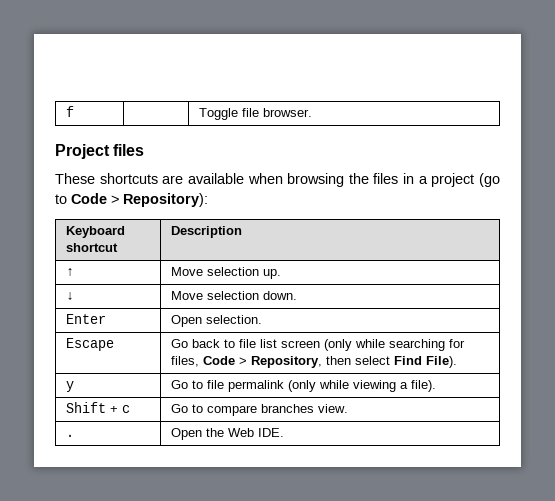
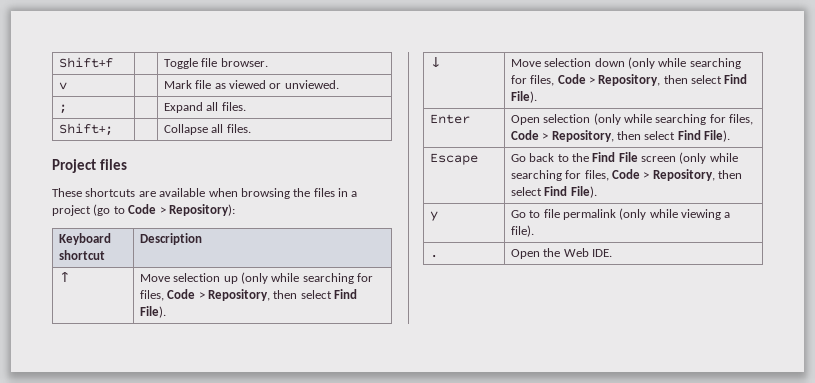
[65,106,74,117] f -> [58,57,113,68] Shift+f
(312, 112) none -> [58,82,67,90] [163,80,339,89] [58,104,67,114] [163,102,246,113] [58,123,113,136] [163,124,251,135] // v | | Mark file as viewed or unviewed. // ; | | Expand all files. // Shift+; | | Collapse all files.
[262,269,281,279] [65,292,74,300] [170,291,297,300] [65,314,106,324] [170,315,262,327] up. // ↓ | Move selection down. // Enter | Open selection. -> [223,272,374,284] [139,289,358,301] [139,306,166,318] [429,57,442,67] [510,57,741,69] [510,74,748,86] [510,91,537,103] [429,114,470,124] [510,113,754,125] [510,130,731,142] up (only while searching for files, Code > Repository, then select Find File). // ↓ | Move selection down (only while searching for files, Code > Repository, then select Find File). // Enter | Open selection (only while searching for files, Code > Repository, then select Find File).
[238,339,277,348] file list -> [571,152,638,162] the Find File
[65,402,130,413] [170,404,348,416] // Shift + c | Go to compare branches view. -> (534, 231) none

